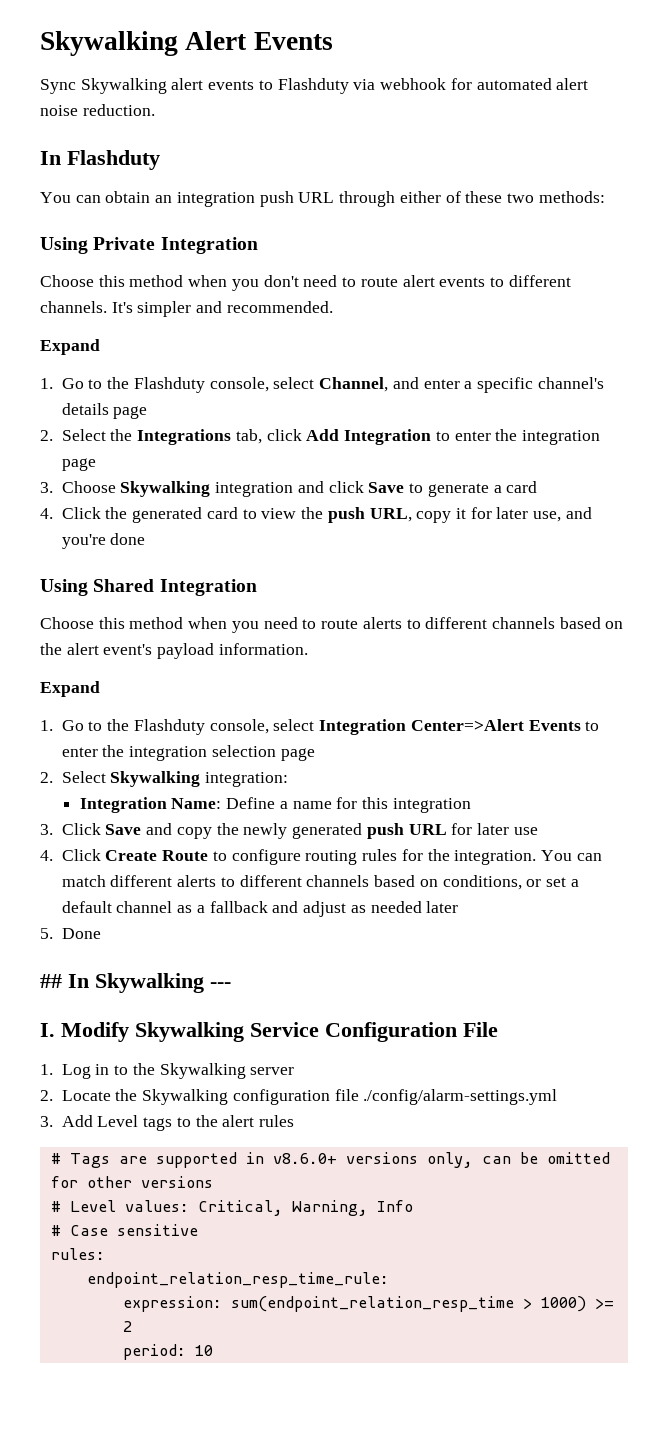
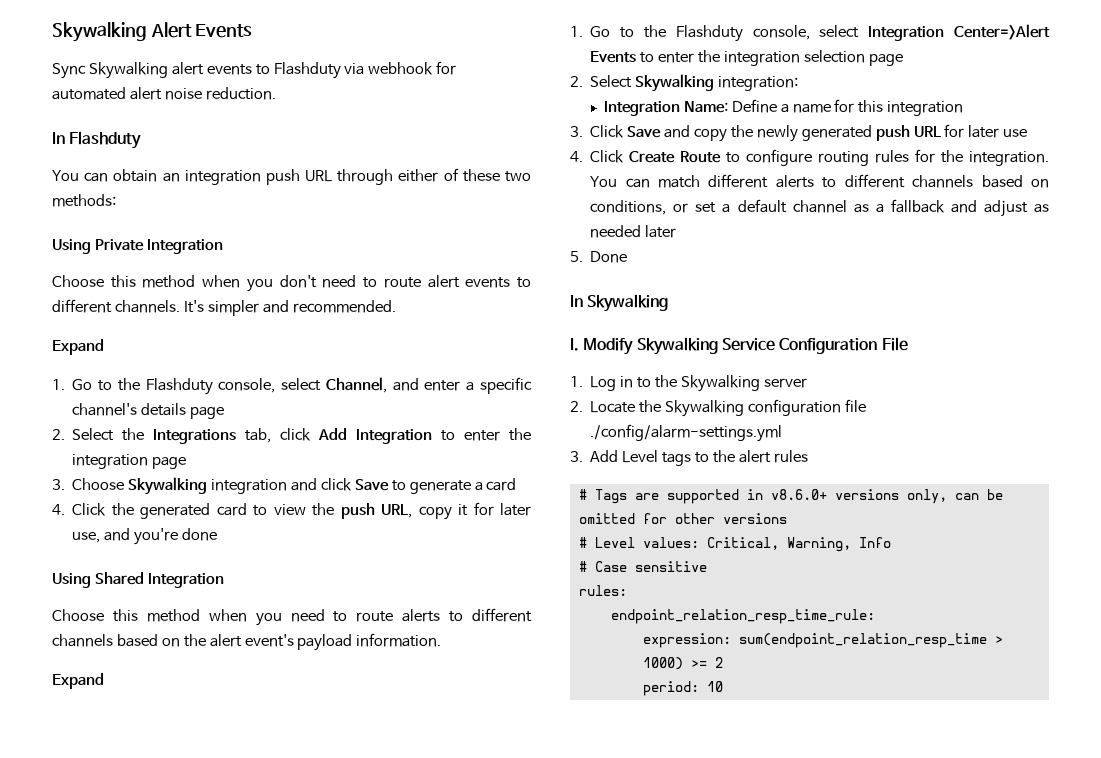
[40,974,62,988] ## -> (628, 257) none
[210,982,231,988] --- -> (669, 303) none

